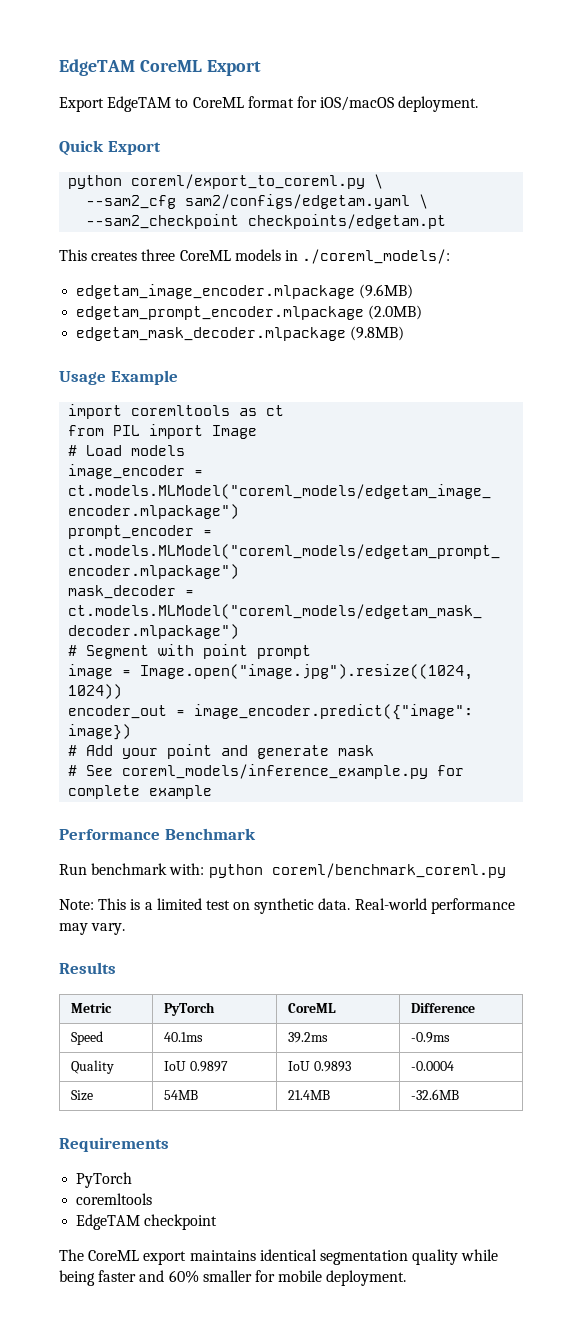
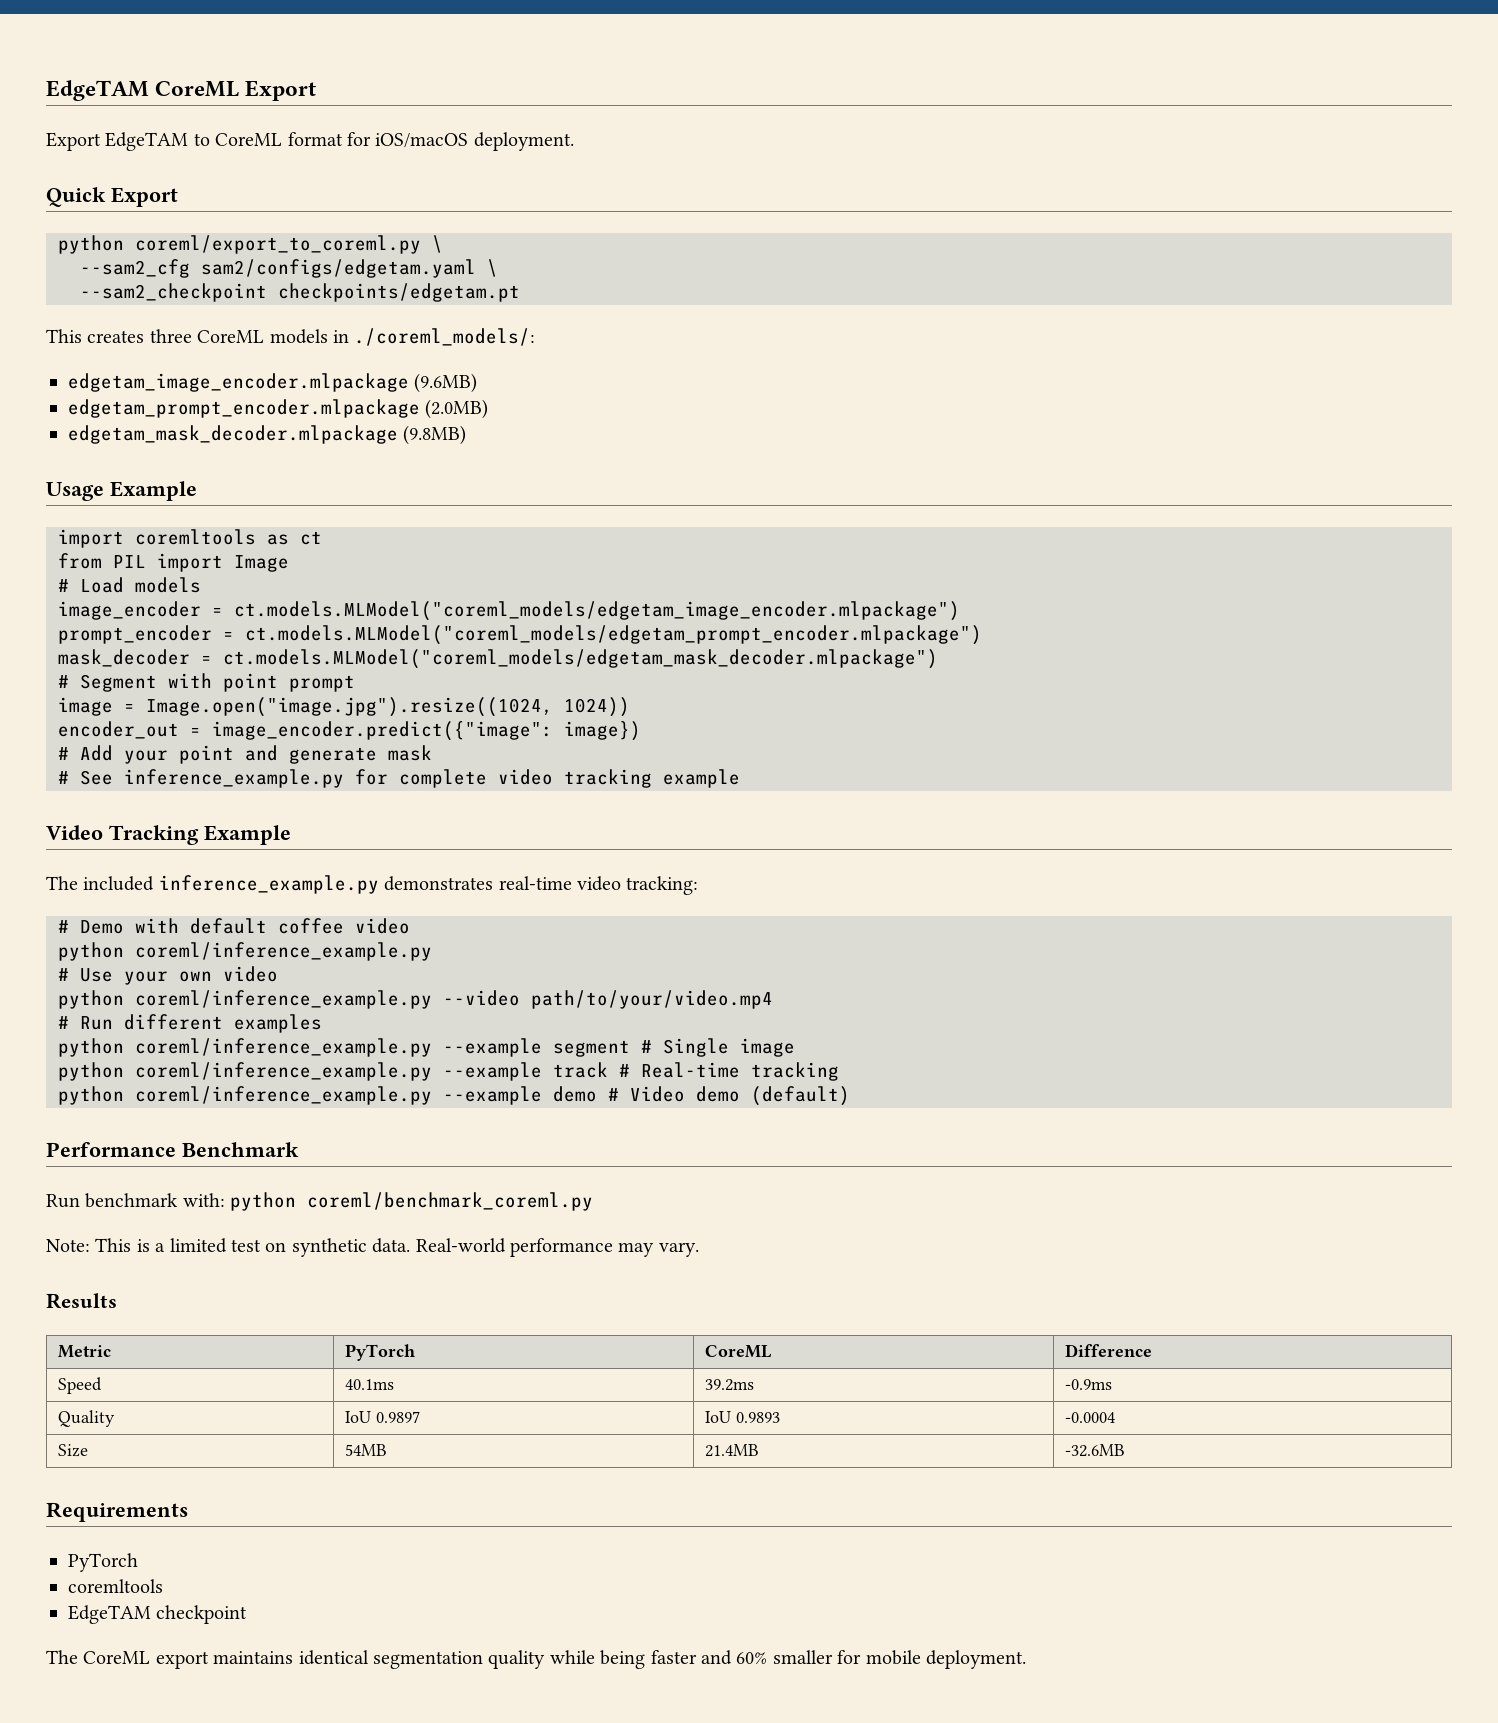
[122,764,429,779] coreml_models/inference_example.py -> [124,769,344,788] inference_example.py
(141, 792) none -> [498,769,652,788] video tracking
(213, 792) none -> [46,825,291,845] [46,875,699,895] [58,918,410,934] [58,942,432,961] [58,966,278,985] [58,990,773,1009] [58,1014,322,1033] [58,1038,795,1057] [58,1062,839,1081] [58,1086,850,1106] // Video Tracking Example // The included inference_example.py demonstrates real-time video tracking: // # Demo with default coffee video // python coreml/inference_example.py // # Use your own video // python coreml/inference_example.py --video path/to/your/video.mp4 // # Run different examples // python coreml/inference_example.py --example segment # Single image // python coreml/inference_example.py --example track # Real-time tracking // python coreml/inference_example.py --example demo # Video demo (default)

